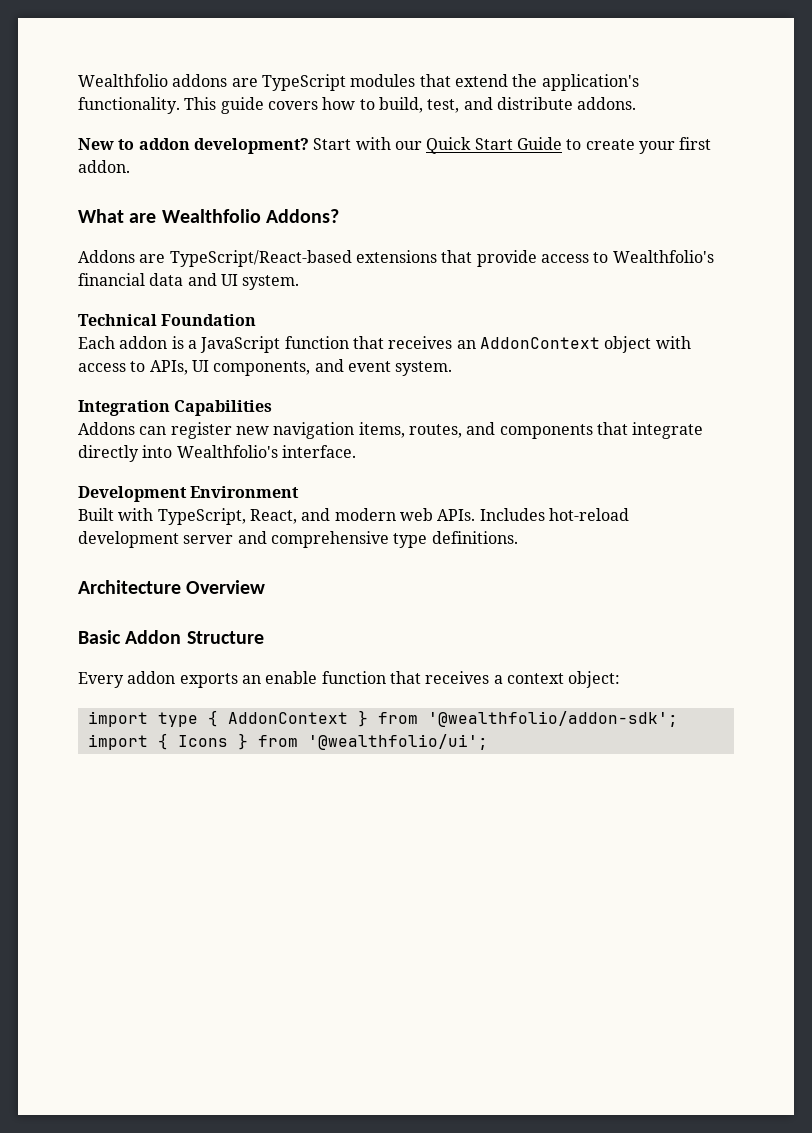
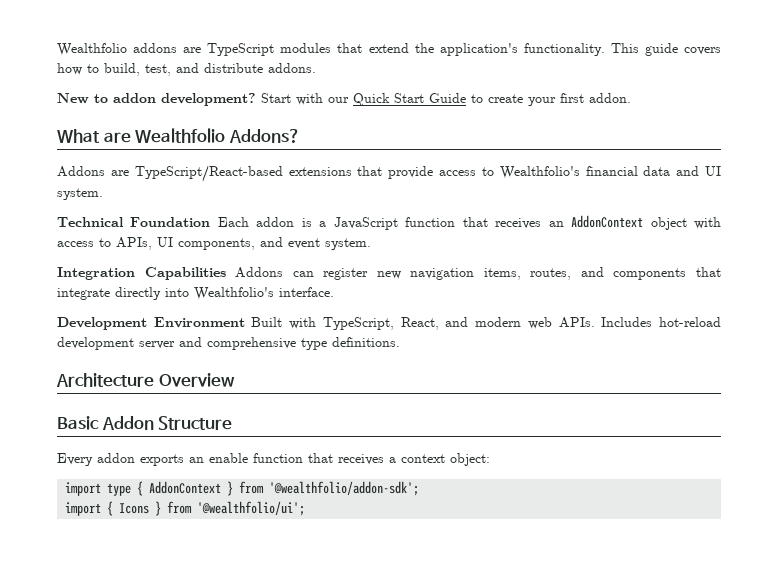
(257, 320) // -> (211, 222) none
(273, 408) // -> (226, 273) none
(300, 492) // -> (245, 322) none

